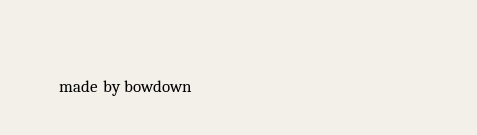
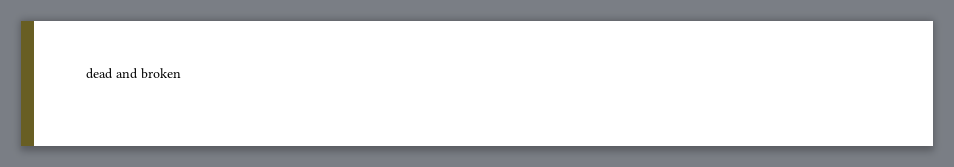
[59,80,193,96] made by bowdown -> [86,68,181,79] dead and broken

